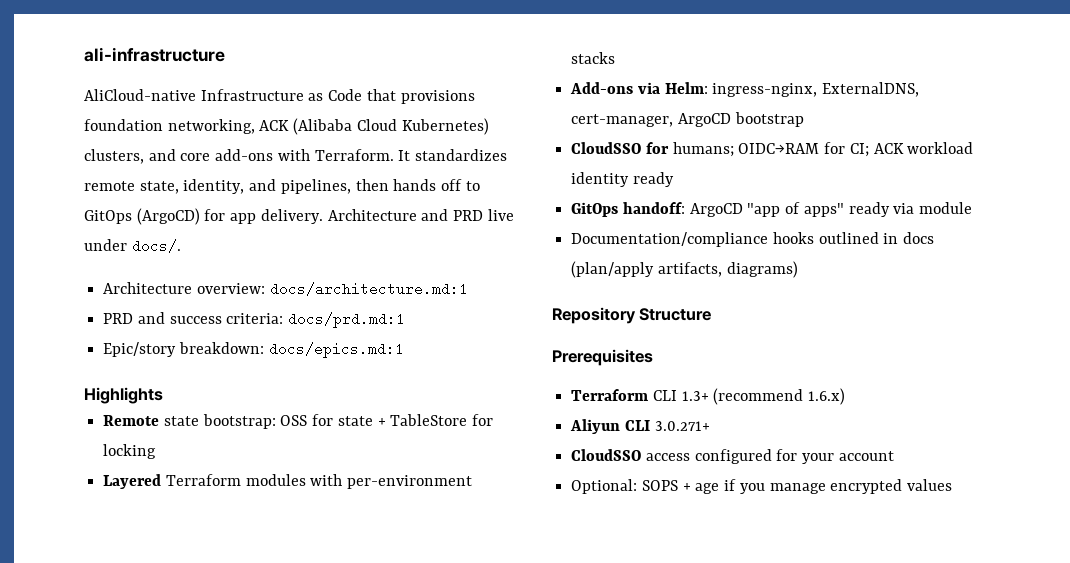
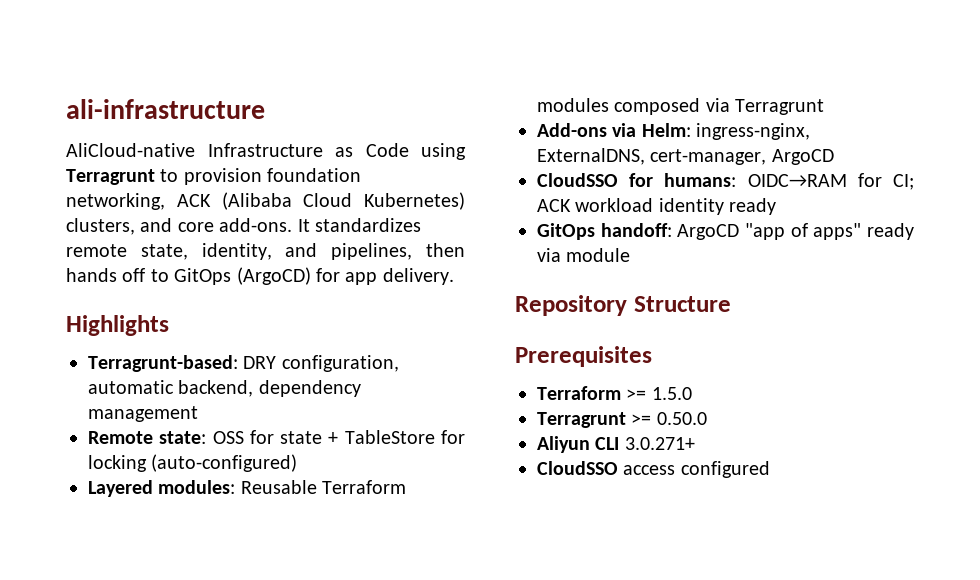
[366,89,475,104] that provisions -> [421,143,466,160] [66,168,262,185] using Terragrunt to provision
[215,149,394,161] add-ons with Terraform. -> [219,218,293,232] add-ons.
[327,209,514,221] [84,239,181,253] [103,282,468,296] [103,312,406,328] [103,342,404,358] [84,387,163,404] Architecture and PRD live under docs/. // Architecture overview: docs/architecture.md:1 // PRD and success criteria: docs/prd.md:1 // Epic/story breakdown: docs/epics.md:1 // Highlights -> [66,315,169,336] [88,355,399,372] [88,380,361,397] [88,406,198,422] // Highlights // Terragrunt-based: DRY configuration, automatic backend, dependency management
[163,414,276,429] state bootstrap: -> [159,431,207,444] state:
(157, 451) none -> [151,454,298,472] (auto-configured)
[165,474,473,489] [571,52,616,64] Terraform modules with per-environment stacks -> [158,480,407,494] [537,98,825,115] modules: Reusable Terraform modules composed via Terragrunt
[734,112,804,127] bootstrap -> (834, 157) none
[672,142,734,157] humans; -> [664,173,737,187] humans:
[571,232,935,247] [571,261,798,278] // Documentation/compliance hooks outlined in docs (plan/apply artifacts, diagrams) -> (631, 255) none
[652,388,846,405] CLI 1.3+ (recommend 1.6.x) -> [626,387,692,400] [537,412,707,428] >= 1.5.0 // Terragrunt >= 0.50.0
[776,449,894,464] [571,479,953,494] for your account // Optional: SOPS + age if you manage encrypted values -> (770, 469) none

